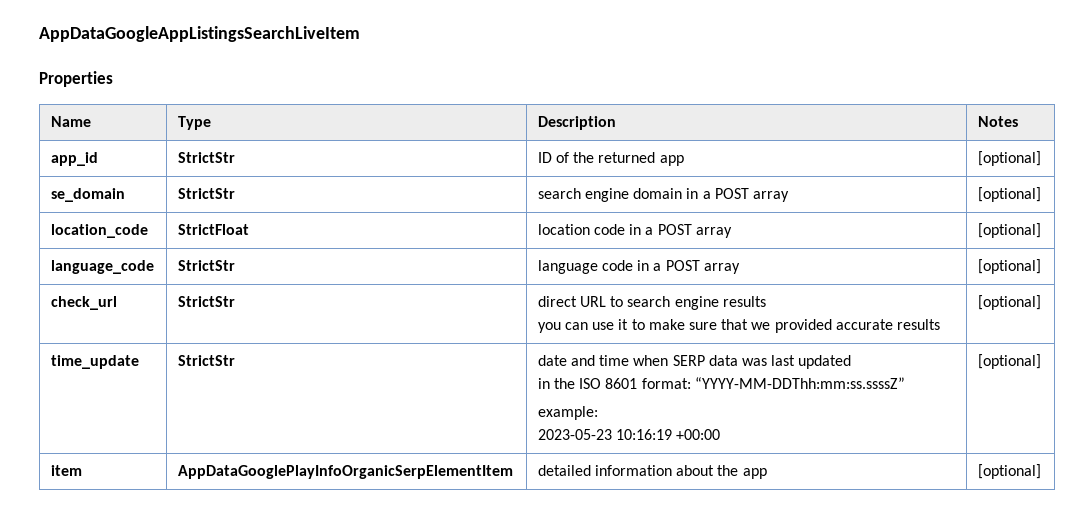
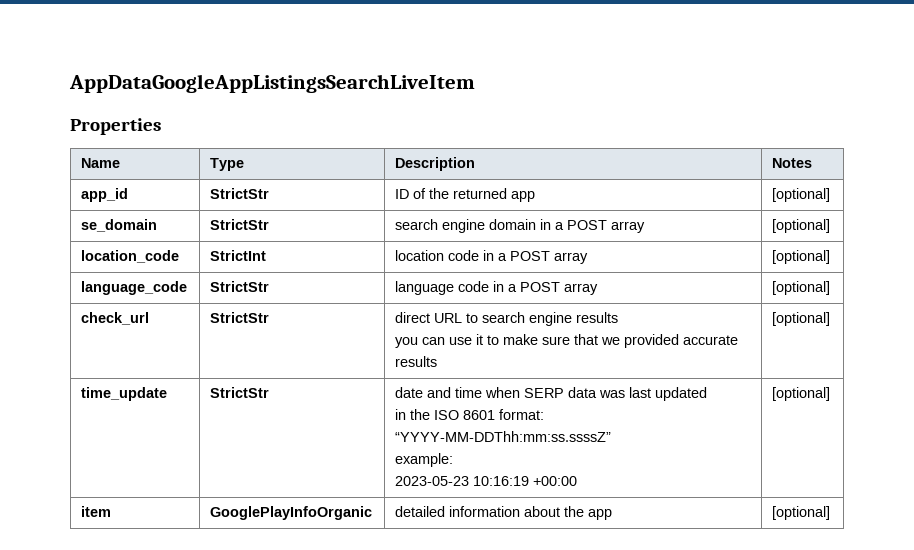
[177,224,249,235] StrictFloat -> [210,250,267,261] StrictInt
[177,465,513,479] AppDataGooglePlayInfoOrganicSerpElementItem -> [210,506,373,520] GooglePlayInfoOrganic

